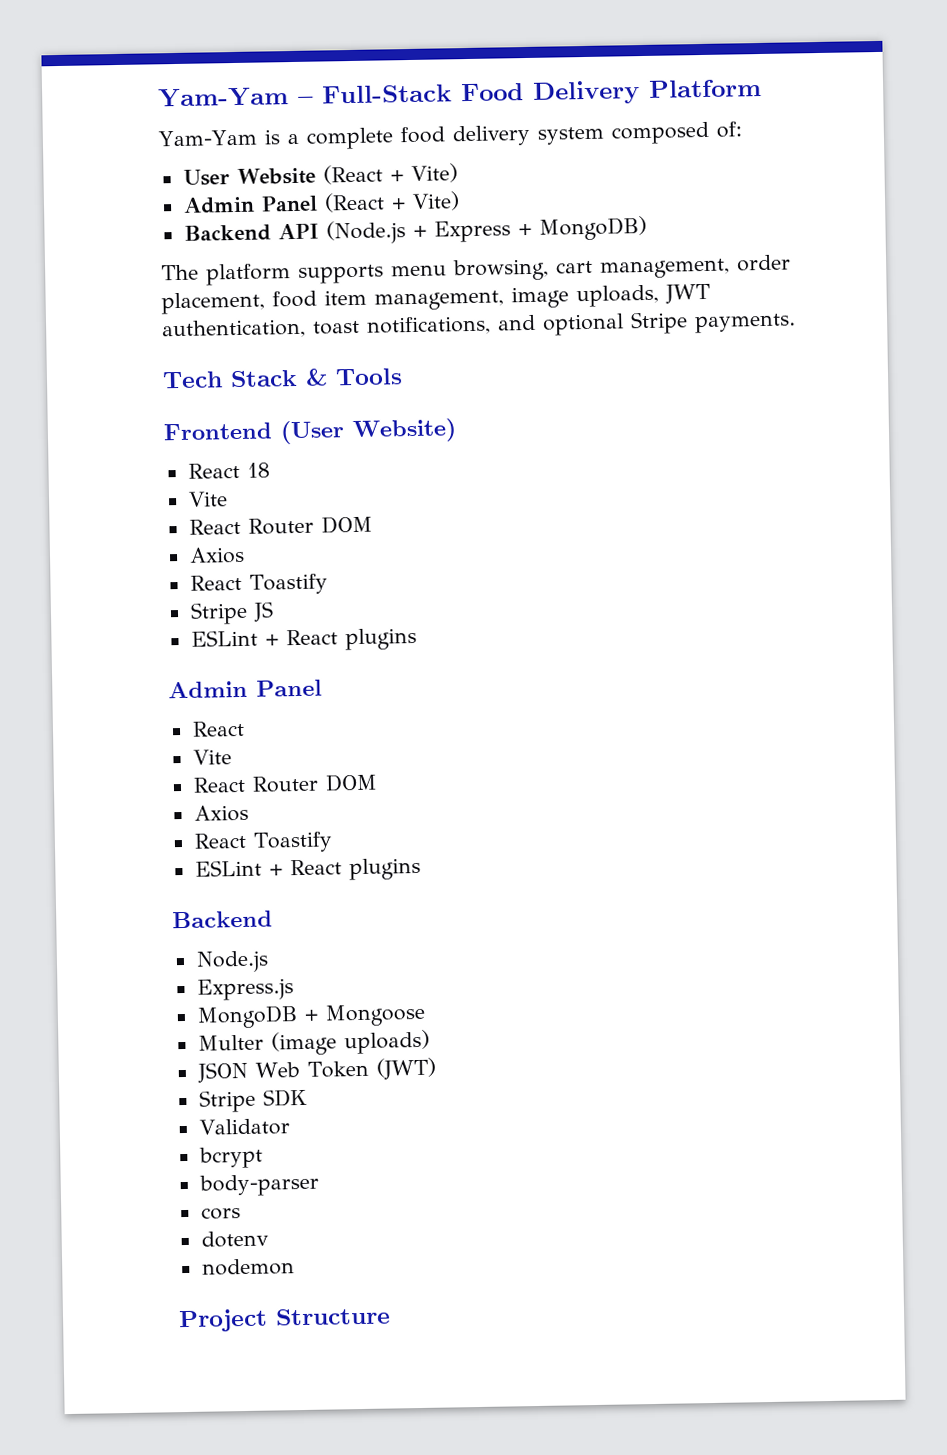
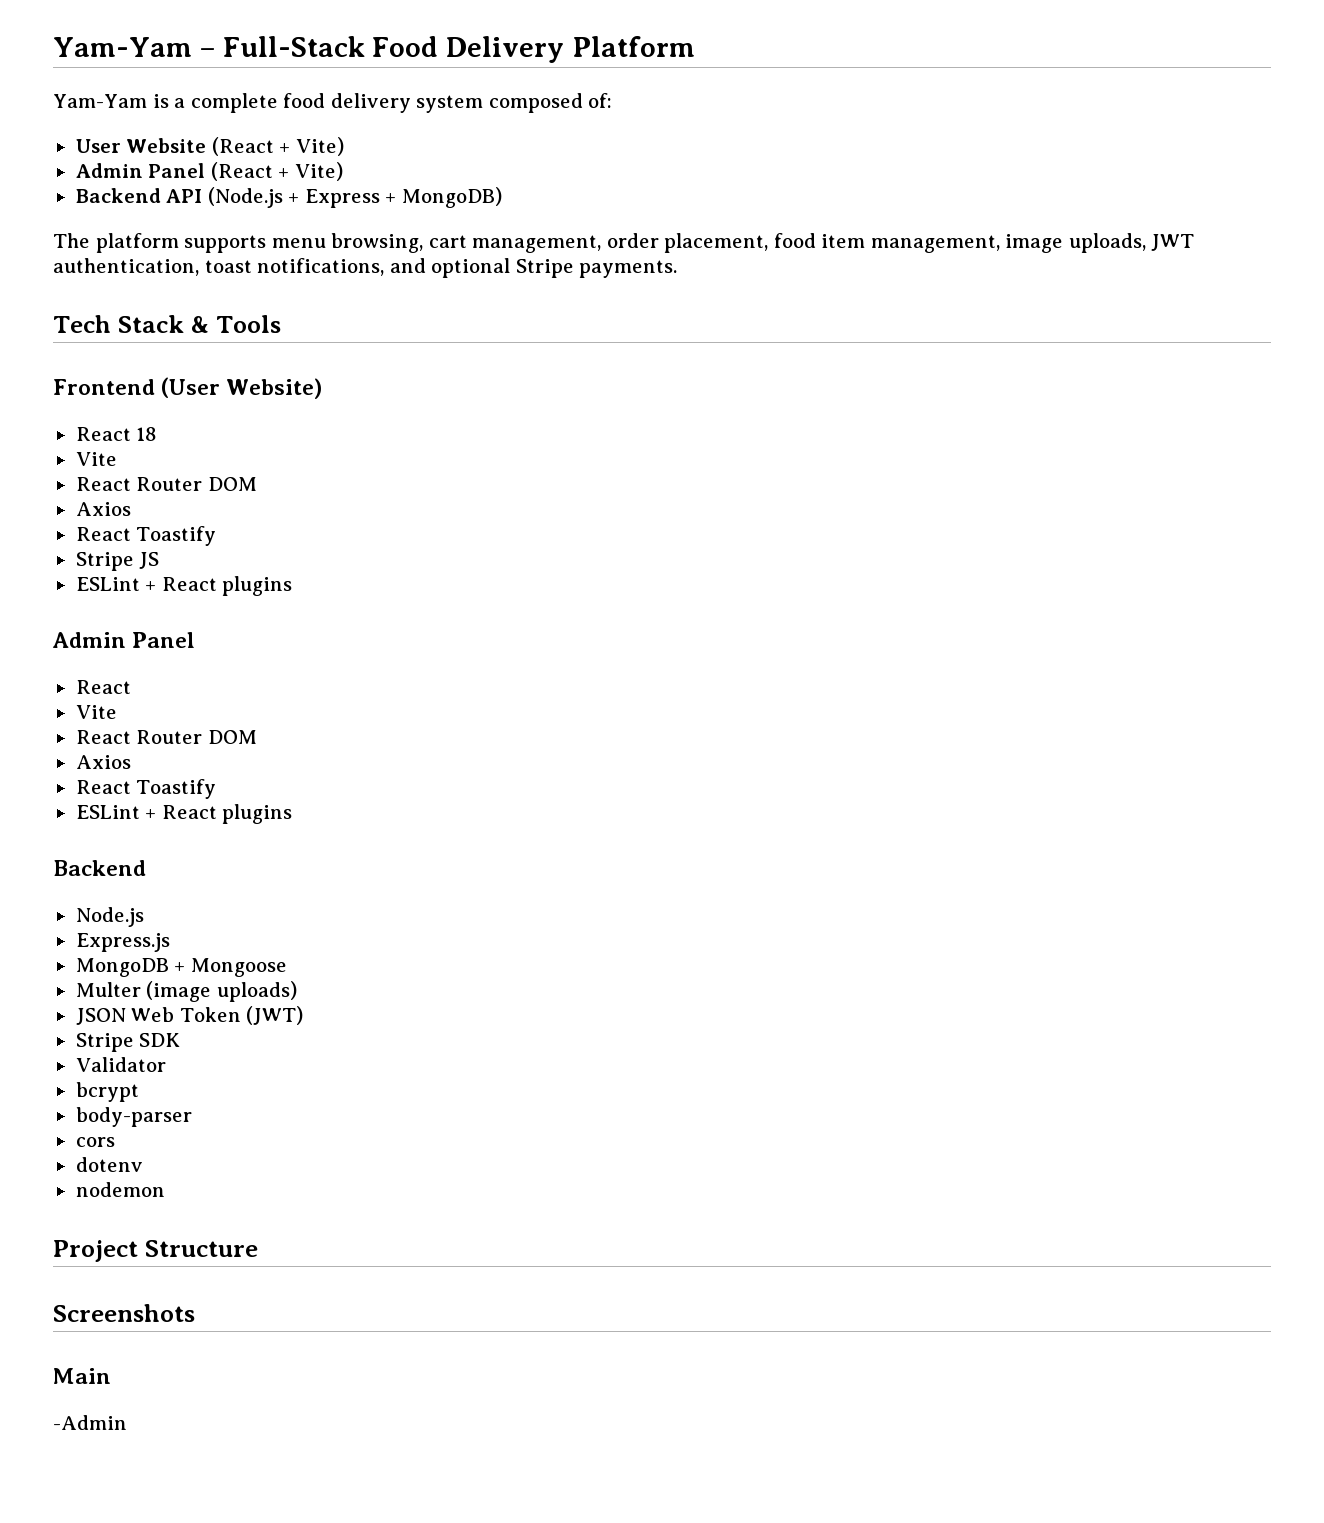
(391, 1316) none -> [53,1304,195,1322] [53,1368,111,1384] [53,1415,127,1430] // Screenshots // Main // -Admin

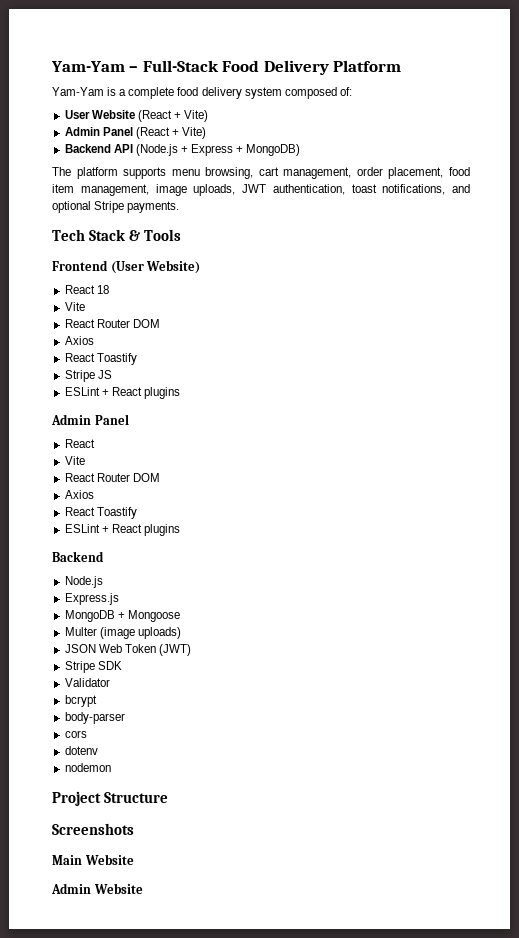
[53,1415,127,1430] // -Admin -> [84,854,134,865] [51,883,143,894] Website // Admin Website

